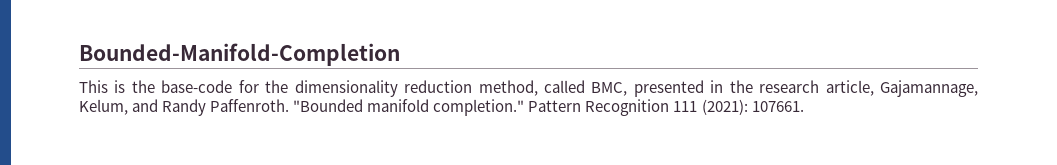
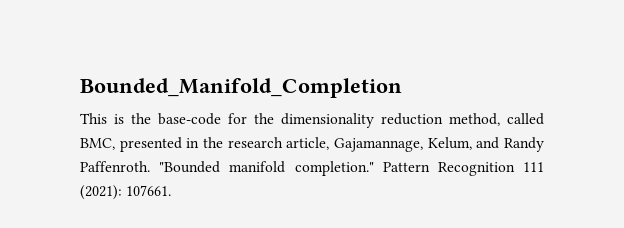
[79,43,400,66] Bounded-Manifold-Completion -> [80,78,402,98] Bounded_Manifold_Completion

